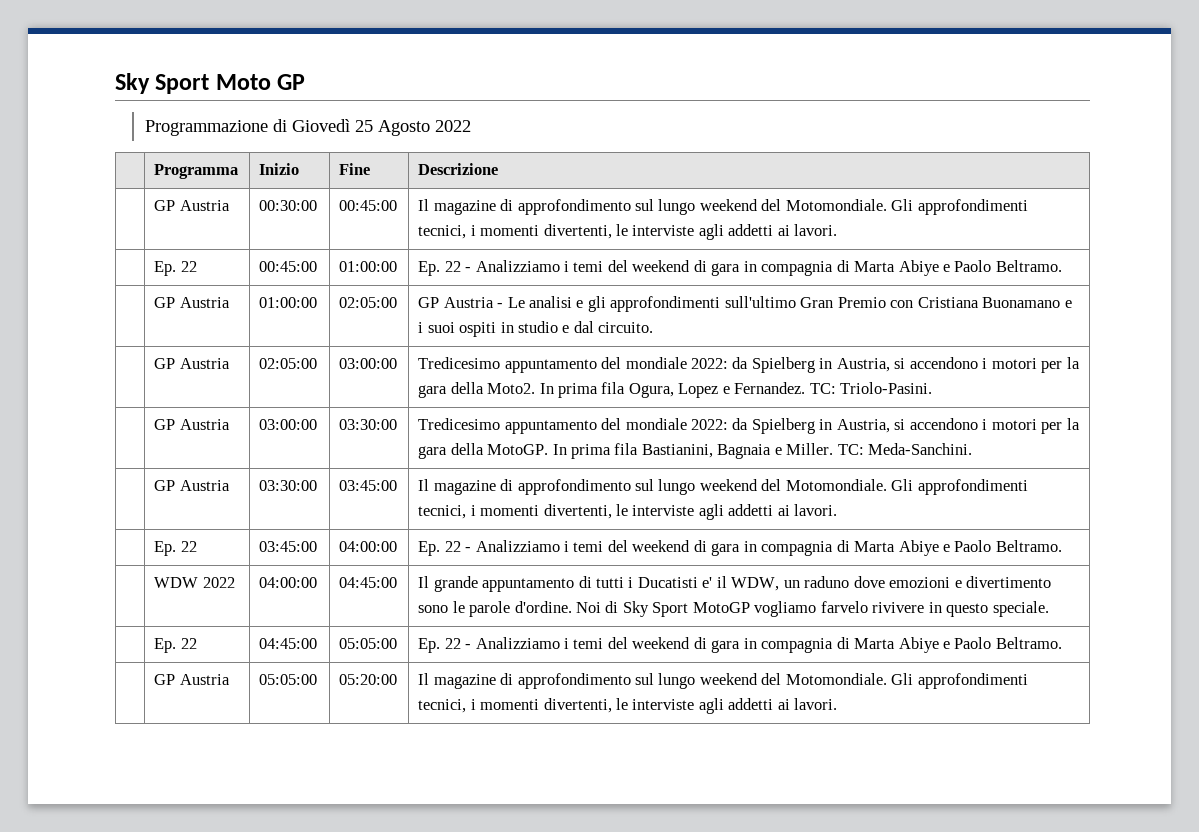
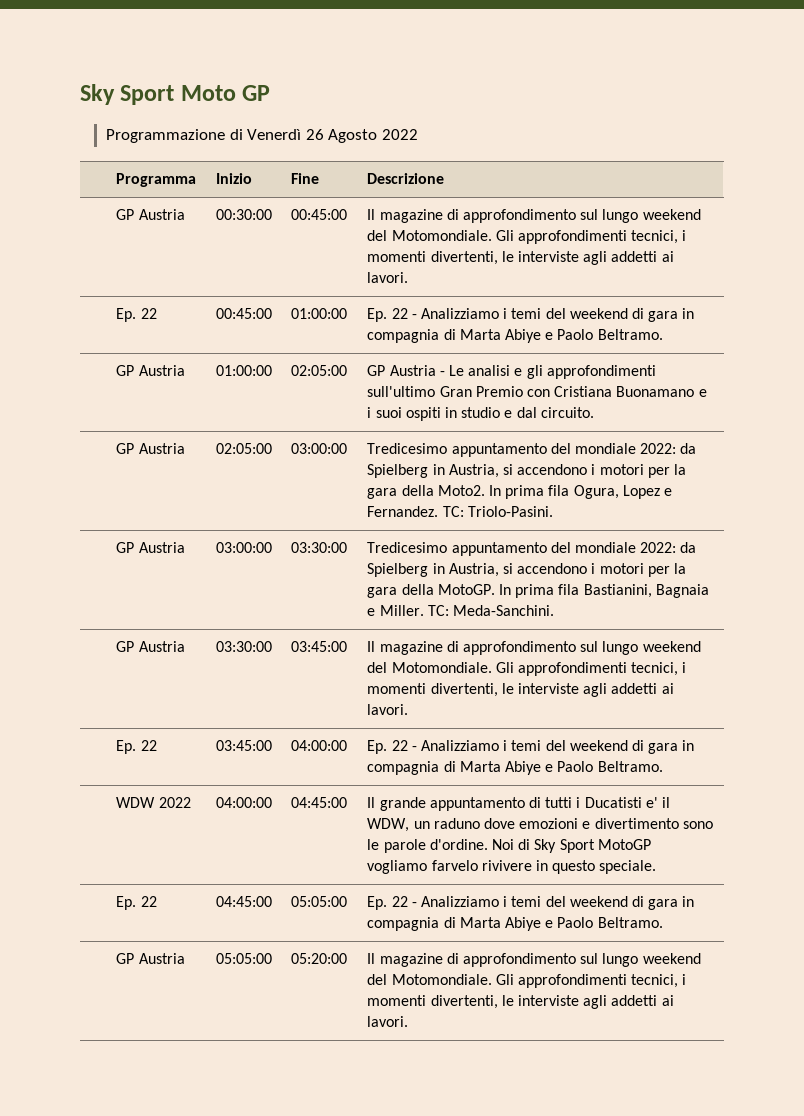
[291,119,373,132] Giovedì 25 -> [247,129,324,140] Venerdì 26

